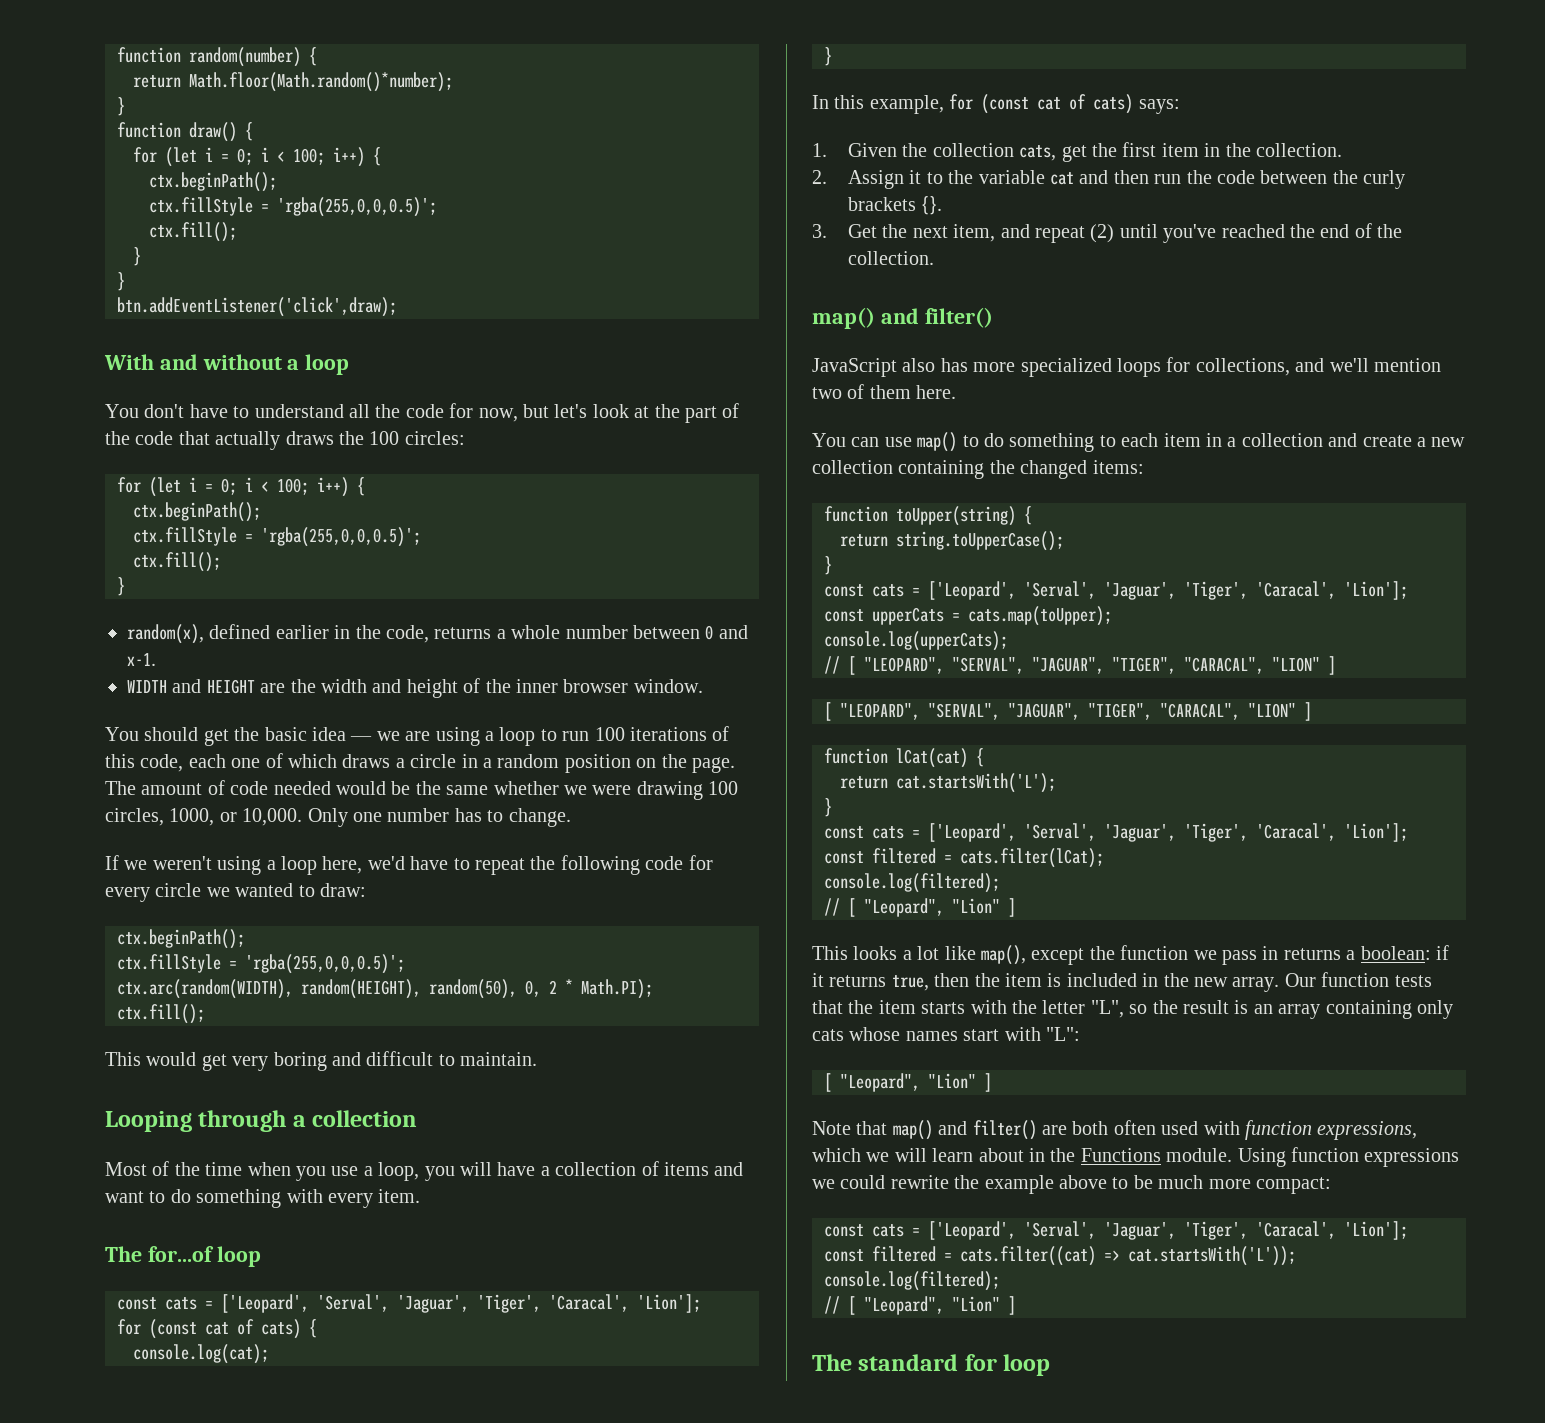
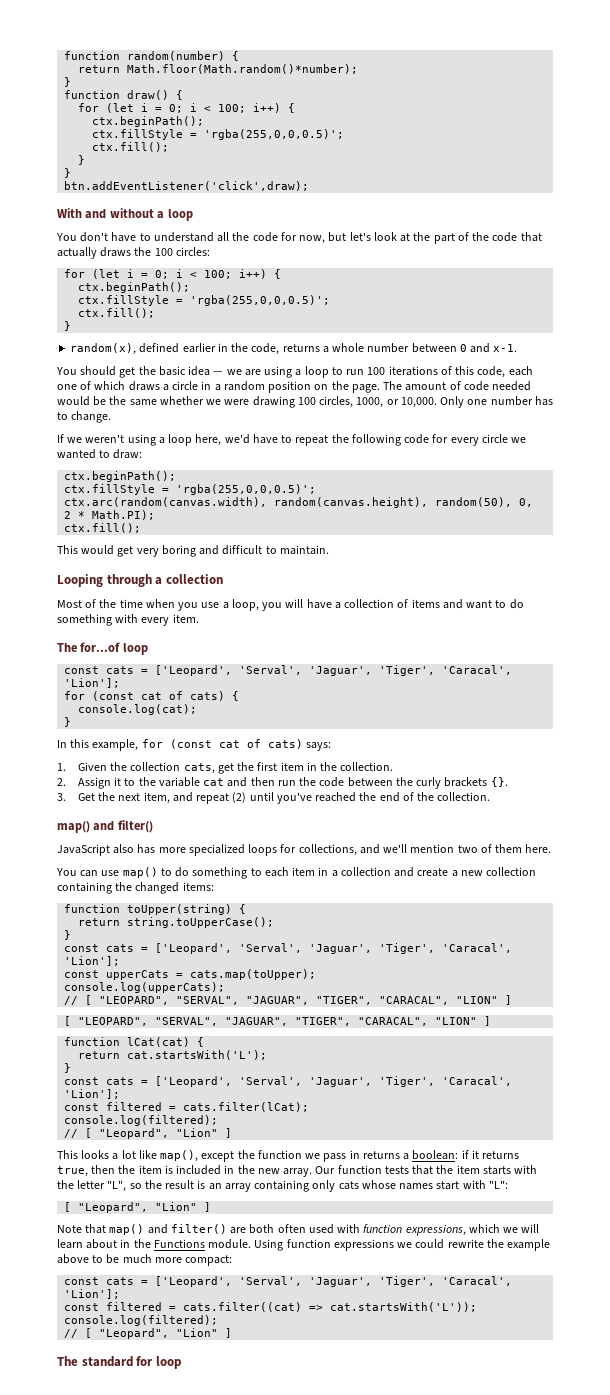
[127,678,703,698] // WIDTH and HEIGHT are the width and height of the inner browser window. -> (518, 348) none
[117,979,421,999] ctx.arc(random(WIDTH), random(HEIGHT), -> [64,497,429,508] ctx.arc(random(canvas.width), random(canvas.height),

